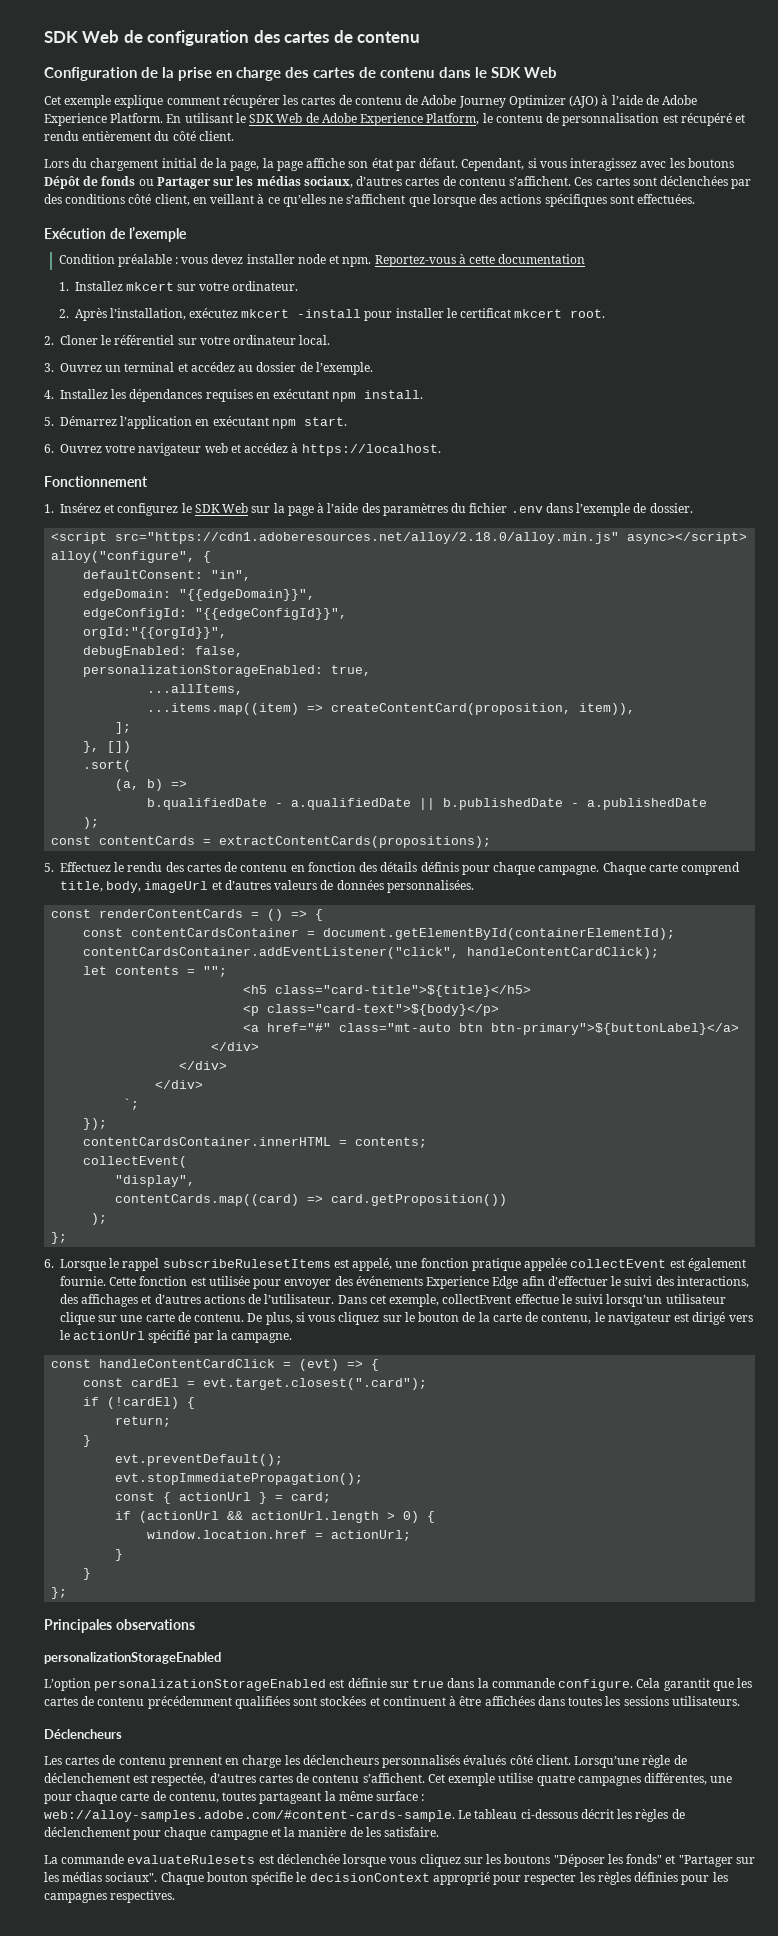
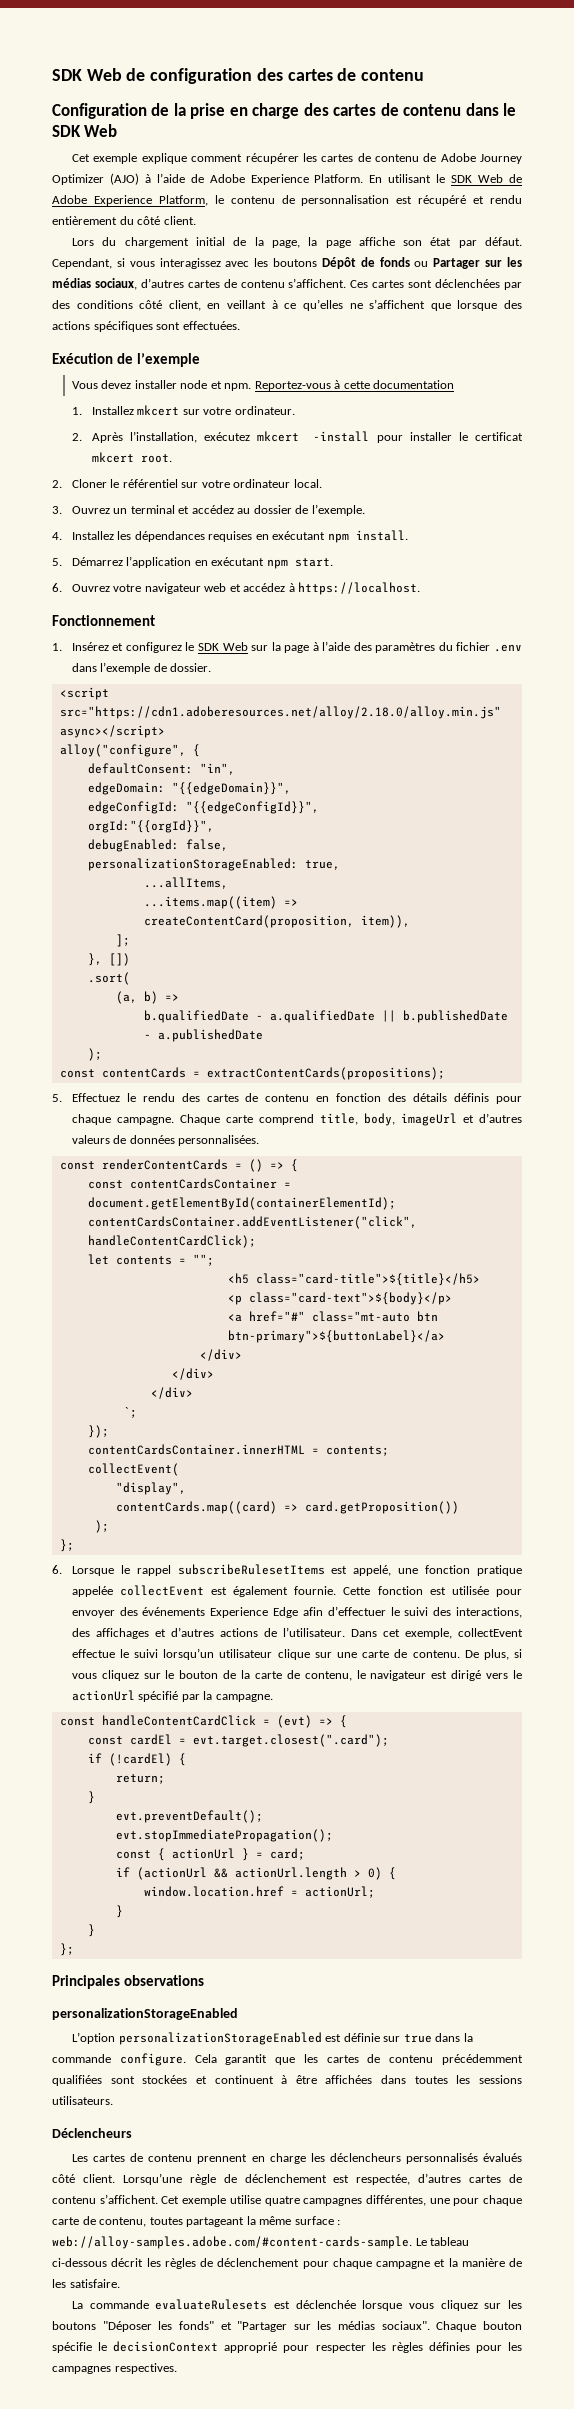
[58,254,209,267] Condition préalable : vous -> [71,381,98,389] Vous

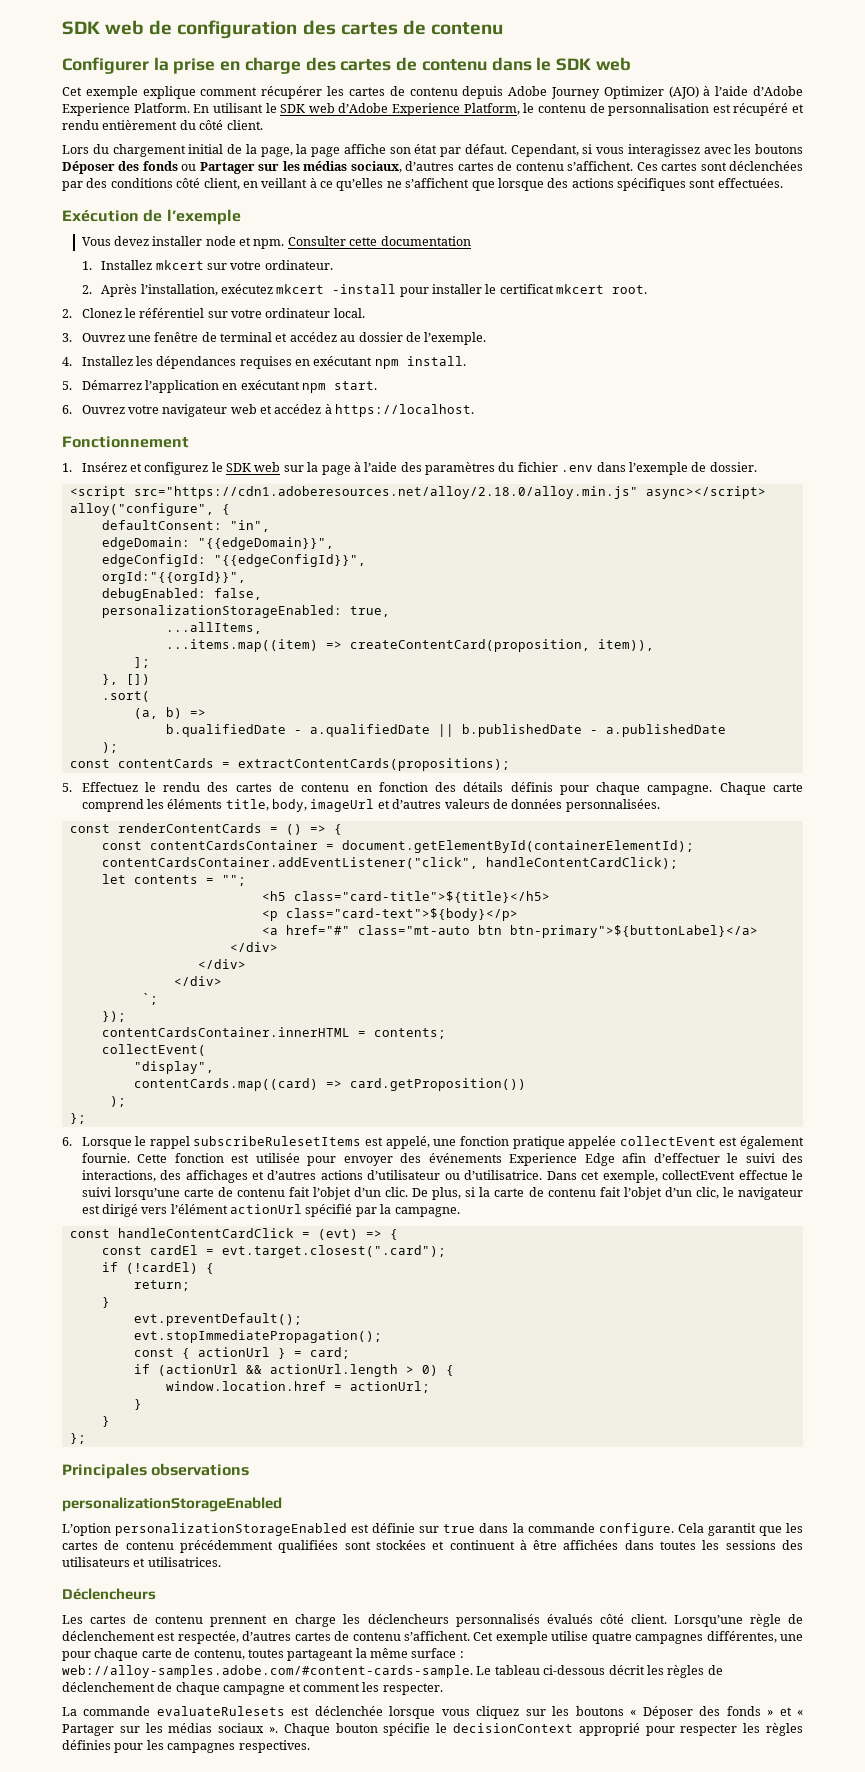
[52,68,122,81] SDK Web -> [62,20,145,35] SDK web
[52,103,170,119] Configuration de -> [62,57,149,74] Configurer
[84,124,118,137] Web -> [595,57,631,71] web
[423,153,437,162] de -> [462,86,504,99] depuis
[190,174,245,183] de Adobe -> [753,86,803,96] d’Adobe
[478,174,522,183] [52,195,87,204] Web de Adobe -> [308,103,389,113] web d’Adobe
[321,257,375,269] Dépôt de -> [62,161,140,174] Déposer des
[254,380,341,391] Reportez-vous à -> [287,236,346,246] Consulter
[71,479,107,488] Cloner -> [81,308,122,318] Clonez
[113,508,128,514] un -> [127,332,217,342] une fenêtre de
[222,642,248,651] Web -> [254,462,281,472] web
(314, 1119) none -> [146,799,223,809] les éléments
[263,1627,345,1637] de l’utilisateur. -> [367,1170,543,1180] d’utilisateur ou d’utilisatrice.
[163,1648,522,1660] [71,1670,352,1681] lorsqu’un utilisateur clique sur une carte de contenu. De plus, si vous cliquez sur le bouton de la carte de contenu, -> [114,1187,719,1200] lorsqu’une carte de contenu fait l’objet d’un clic. De plus, si la carte de contenu fait l’objet d’un clic,
[513,1670,523,1679] le -> [170,1204,228,1214] l’élément
[52,2096,113,2105] utilisateurs. -> [782,1540,803,1550] [62,1557,221,1567] des utilisateurs et utilisatrices.
[302,2261,329,2269] pour -> [157,1682,173,1692] de
[448,2258,522,2267] [52,2279,120,2288] la manière de les satisfaire. -> [302,1682,443,1695] comment les respecter.
[102,2321,430,2332] "Déposer les fonds" et "Partager sur les médias sociaux". -> [630,1706,804,1719] [62,1723,278,1736] « Déposer des fonds » et « Partager sur les médias sociaux ».

